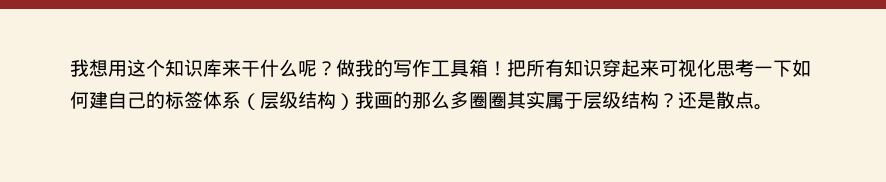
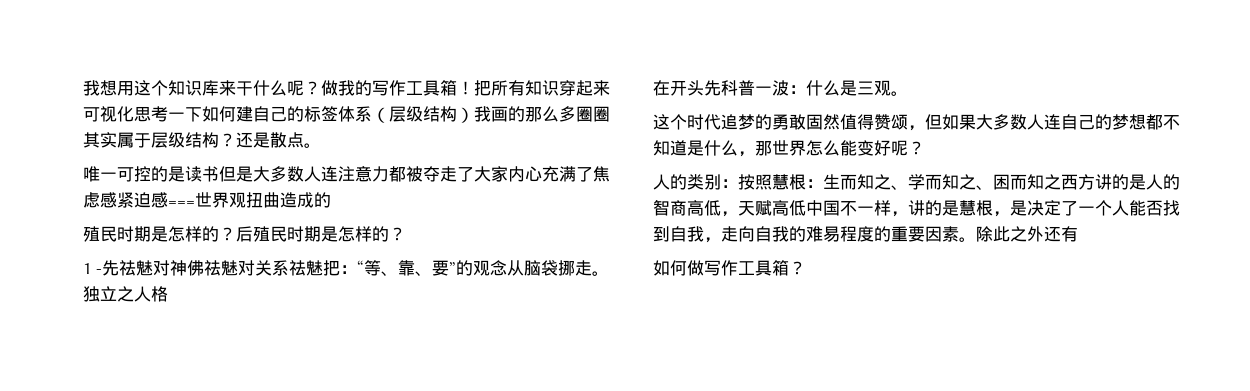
(773, 107) none -> [83,166,610,182] [83,192,331,208] [83,226,406,242] [83,260,609,276] [83,286,168,302] [653,80,908,96] [653,114,1180,131] [653,140,925,157] [653,174,1180,190] [653,199,1180,217] [653,226,1078,243] [653,260,806,276] // 唯一可控的是读书但是大多数人连注意力都被夺走了大家内心充满了焦虑感紧迫感===世界观扭曲造成的 // 殖民时期是怎样的？后殖民时期是怎样的？ // 1 -先祛魅对神佛祛魅对关系祛魅把：“等、靠、要”的观念从脑袋挪走。独立之人格 // 在开头先科普一波：什么是三观。 // 这个时代追梦的勇敢固然值得赞颂，但如果大多数人连自己的梦想都不知道是什么，那世界怎么能变好呢？ // 人的类别：按照慧根：生而知之、学而知之、困而知之西方讲的是人的智商高低，天赋高低中国不一样，讲的是慧根，是决定了一个人能否找到自我，走向自我的难易程度的重要因素。除此之外还有 // 如何做写作工具箱？

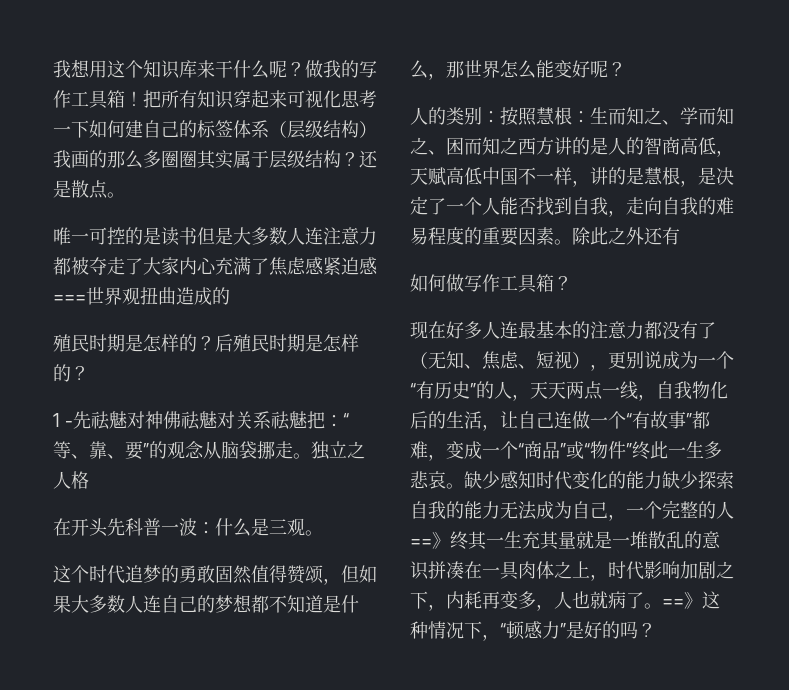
(806, 268) none -> [410,321,716,339] [410,351,734,371] [410,381,728,401] [410,411,710,431] [410,441,722,461] [410,471,734,490] [410,500,734,521] [410,531,721,550] [410,561,734,581] [410,591,720,611] [410,621,656,641] // 现在好多人连最基本的注意力都没有了（无知、焦虑、短视），更别说成为一个“有历史”的人，天天两点一线，自我物化后的生活，让自己连做一个“有故事”都难，变成一个“商品”或“物件”终此一生多悲哀。缺少感知时代变化的能力缺少探索自我的能力无法成为自己，一个完整的人==》终其一生充其量就是一堆散乱的意识拼凑在一具肉体之上，时代影响加剧之下，内耗再变多，人也就病了。==》这种情况下，“顿感力”是好的吗？

